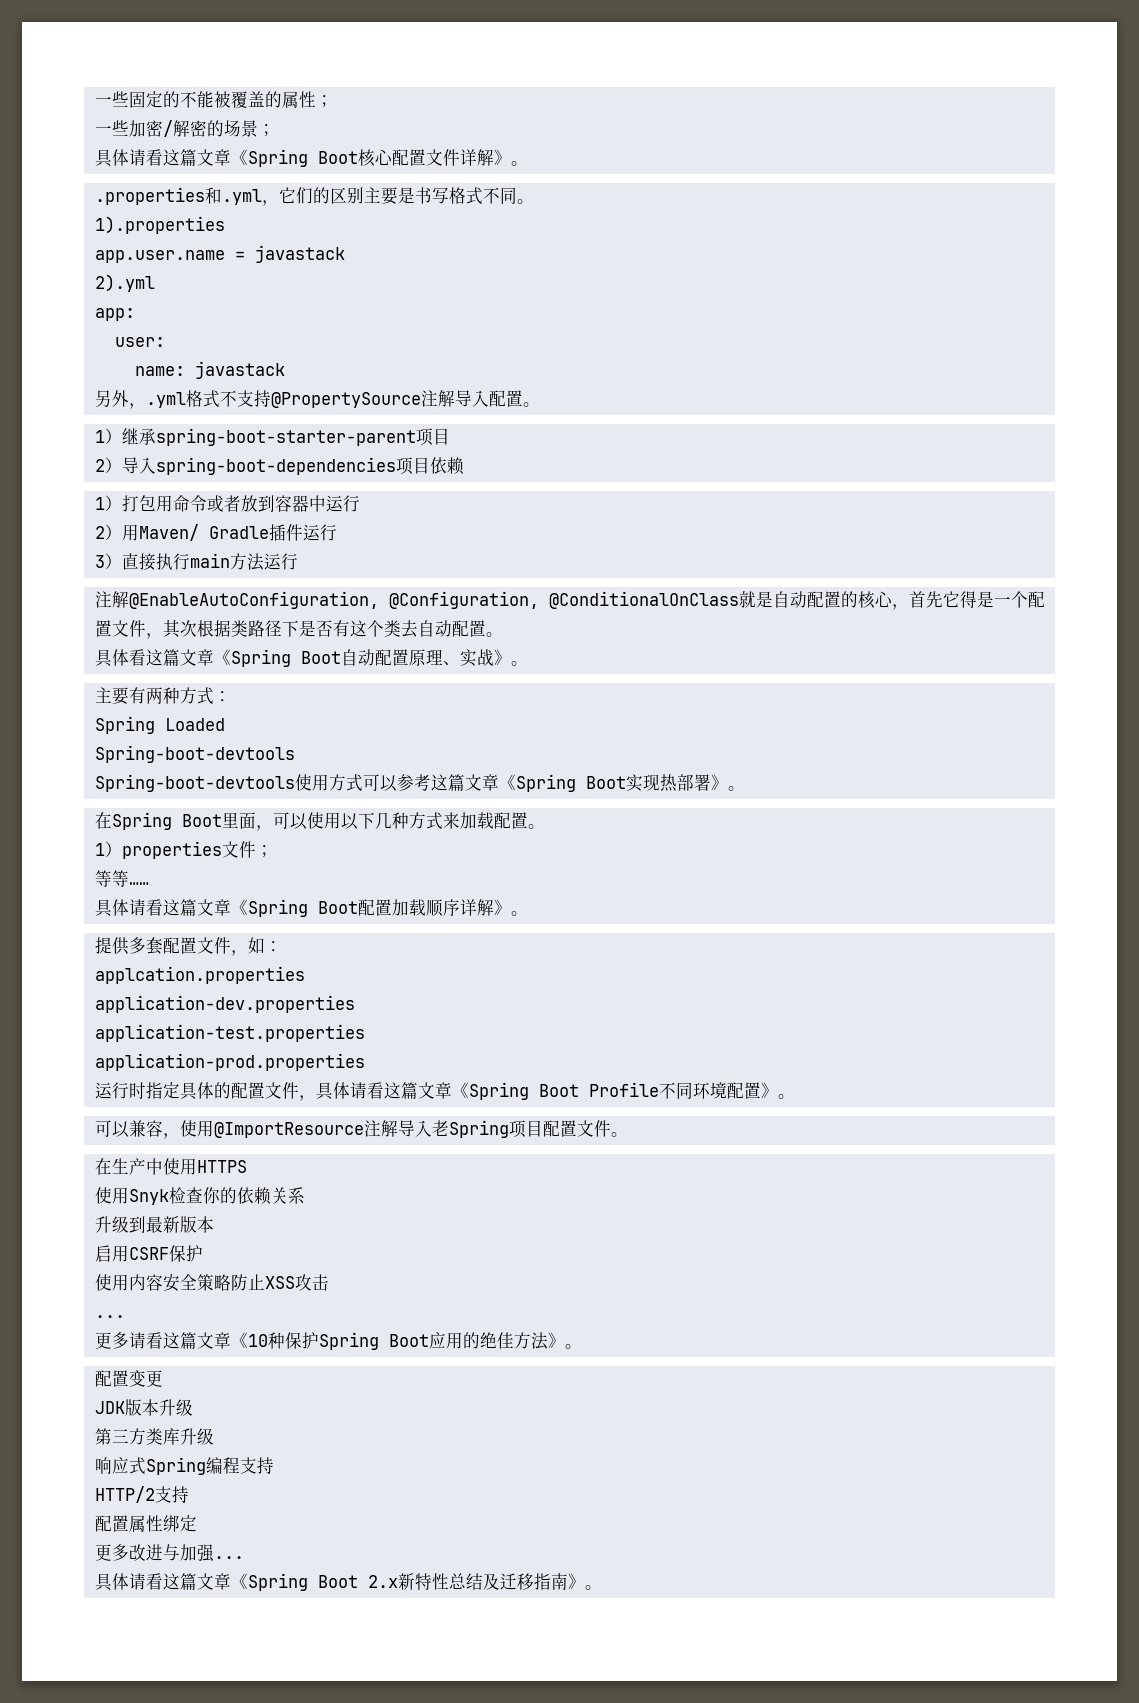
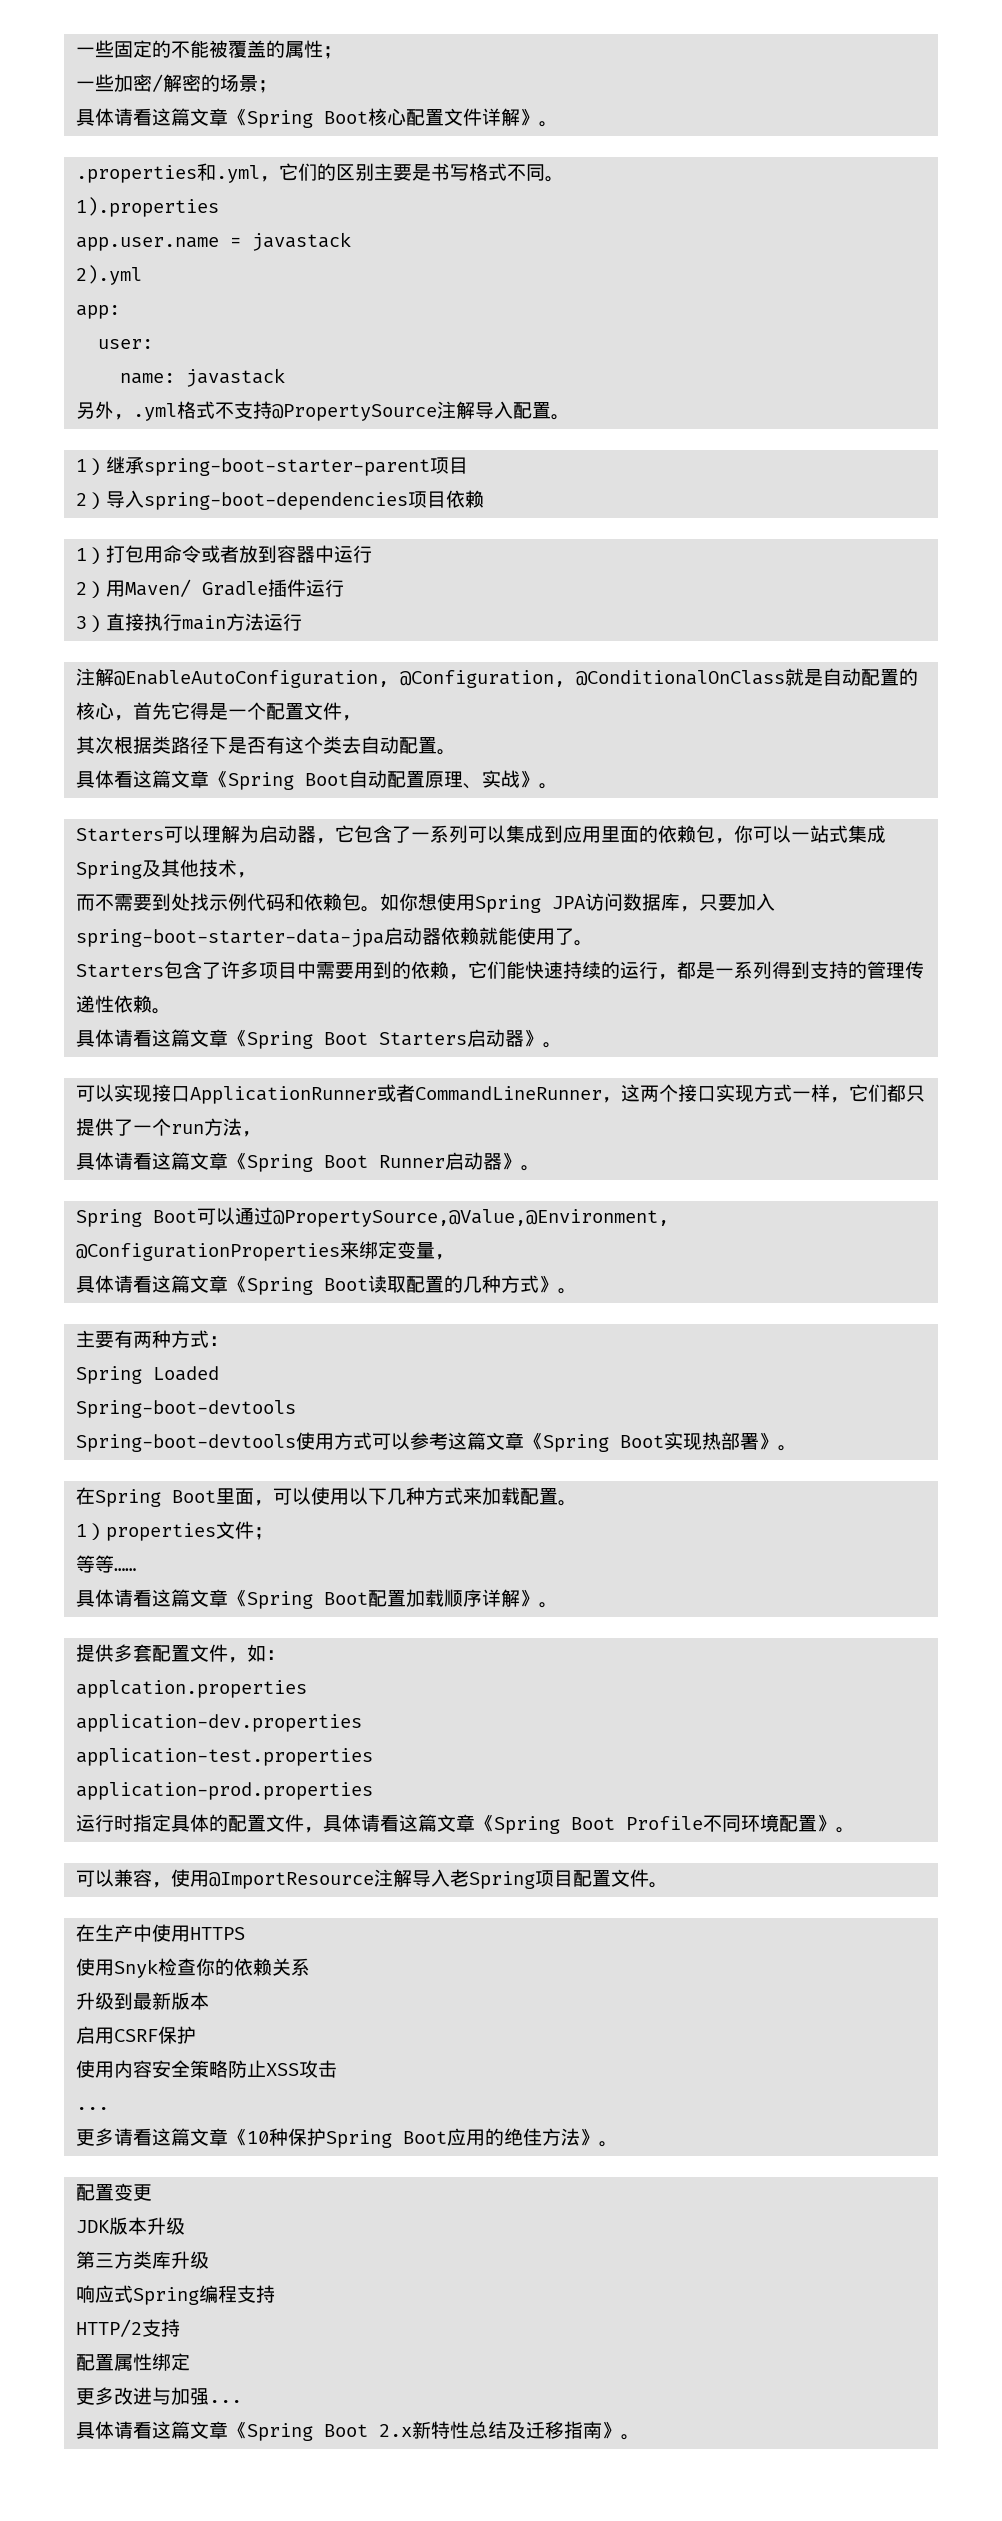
(163, 636) none -> (361, 718) //
(528, 663) none -> [76,825,886,844] [76,859,256,879] [76,893,775,913] [76,927,593,947] [76,961,924,980] [76,995,171,1014] [76,1029,562,1049] [76,1084,925,1104] [76,1118,261,1137] [76,1152,540,1172] [76,1207,669,1227] [76,1241,454,1261] [76,1275,577,1295] // Starters可以理解为启动器，它包含了一系列可以集成到应用里面的依赖包，你可以一站式集成Spring及其他技术， // 而不需要到处找示例代码和依赖包。如你想使用Spring JPA访问数据库，只要加入spring-boot-starter-data-jpa启动器依赖就能使用了。 // Starters包含了许多项目中需要用到的依赖，它们能快速持续的运行，都是一系列得到支持的管理传递性依赖。 // 具体请看这篇文章《Spring Boot Starters启动器》。 // 可以实现接口ApplicationRunner或者CommandLineRunner，这两个接口实现方式一样，它们都只提供了一个run方法， // 具体请看这篇文章《Spring Boot Runner启动器》。 // Spring Boot可以通过@PropertySource,@Value,@Environment, @ConfigurationProperties来绑定变量， // 具体请看这篇文章《Spring Boot读取配置的几种方式》。

